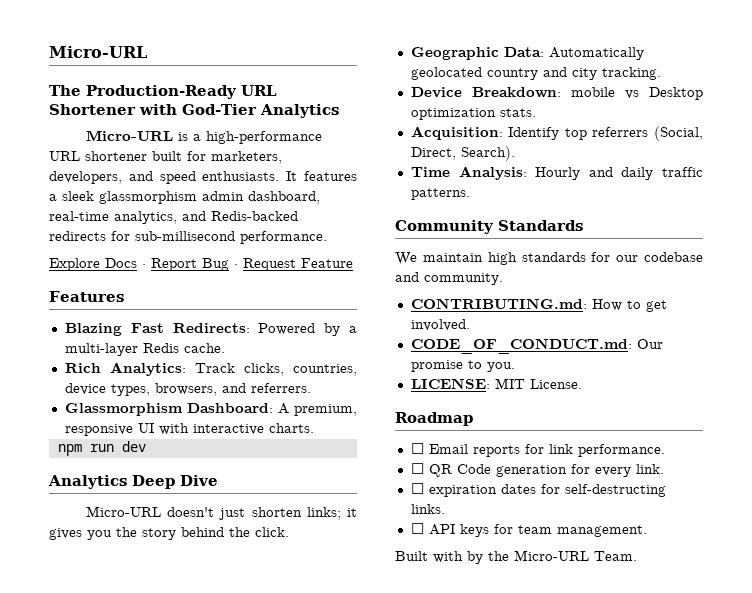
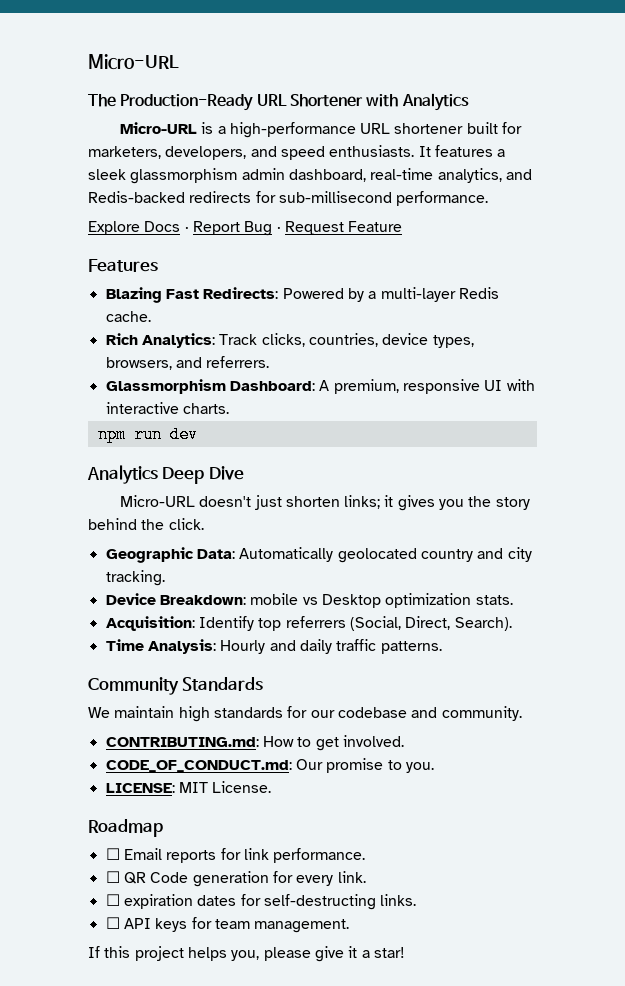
[182,104,257,115] God-Tier -> (399, 100) none
[395,550,637,564] Built with by the Micro-URL Team. -> [88,946,405,962] If this project helps you, please give it a star!

